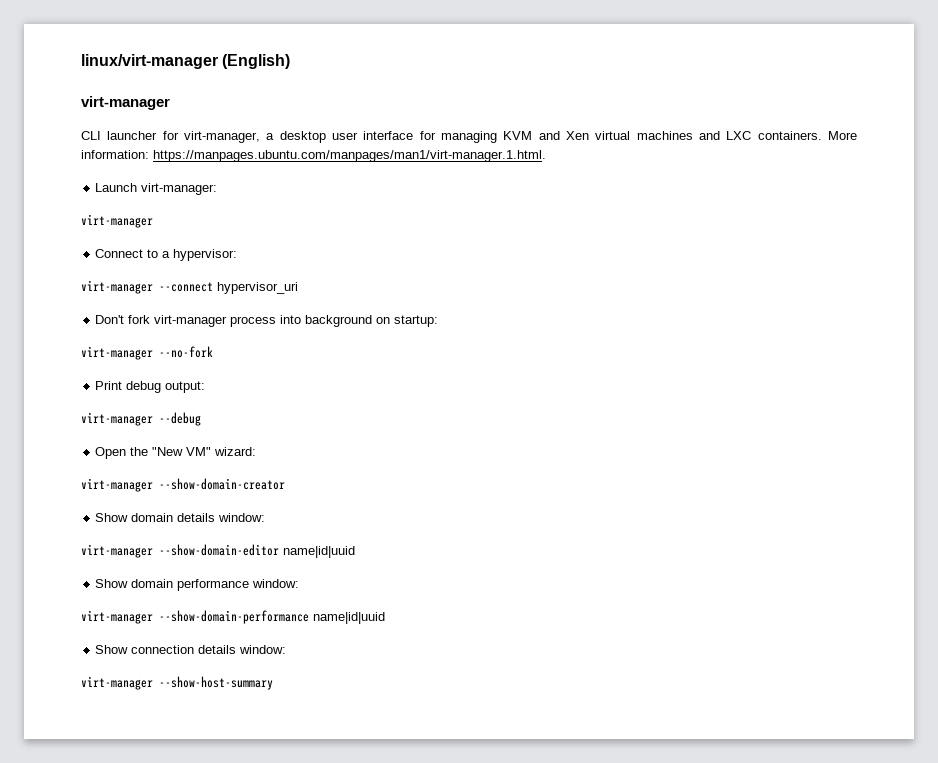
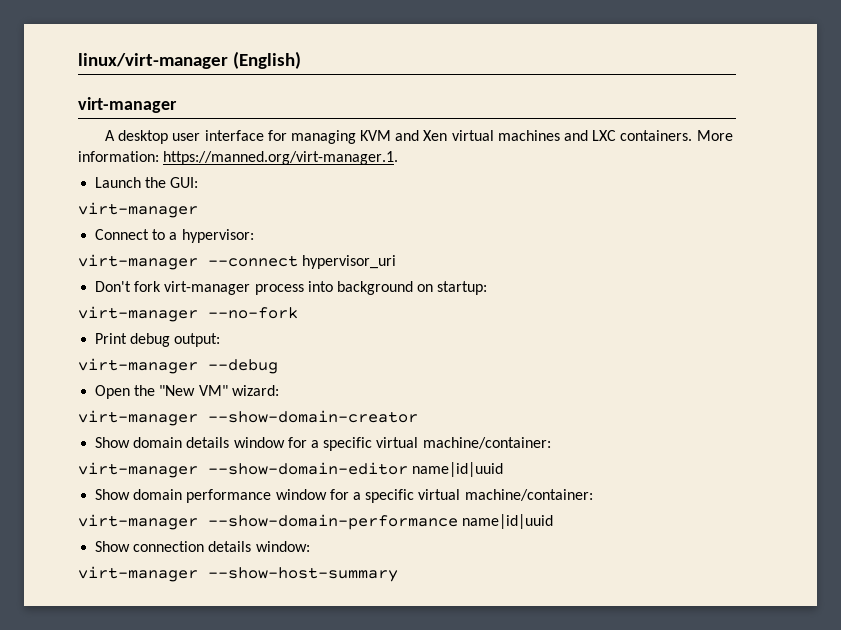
[81,131,275,143] CLI launcher for virt-manager, a -> [104,130,115,141] A
[153,150,546,162] https://manpages.ubuntu.com/manpages/man1/virt-manager.1.html. -> [163,151,399,165] https://manned.org/virt-manager.1.
[141,183,218,195] virt-manager: -> [145,177,199,188] the GUI:
[218,513,266,522] window: -> [233,437,551,451] window for a specific virtual machine/container:
[252,579,300,588] window: -> [275,489,593,503] window for a specific virtual machine/container:

